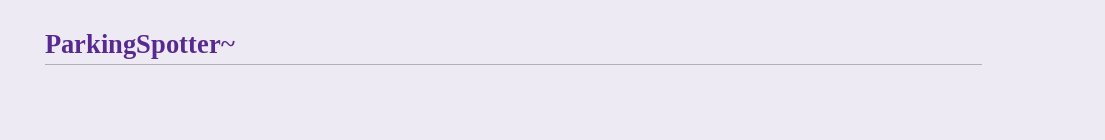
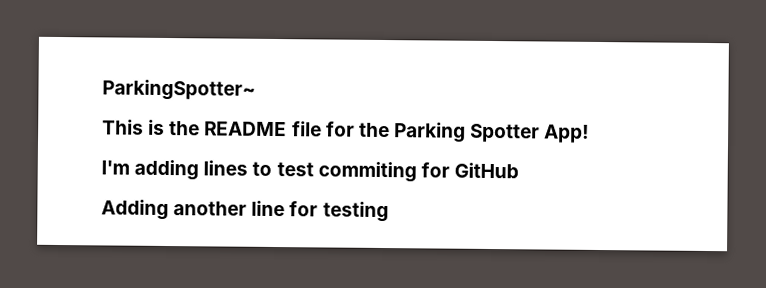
(235, 46) none -> [102,119,590,143] [101,159,519,183] [101,199,389,223] // This is the README file for the Parking Spotter App! // I'm adding lines to test commiting for GitHub // Adding another line for testing

